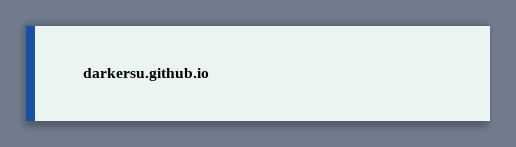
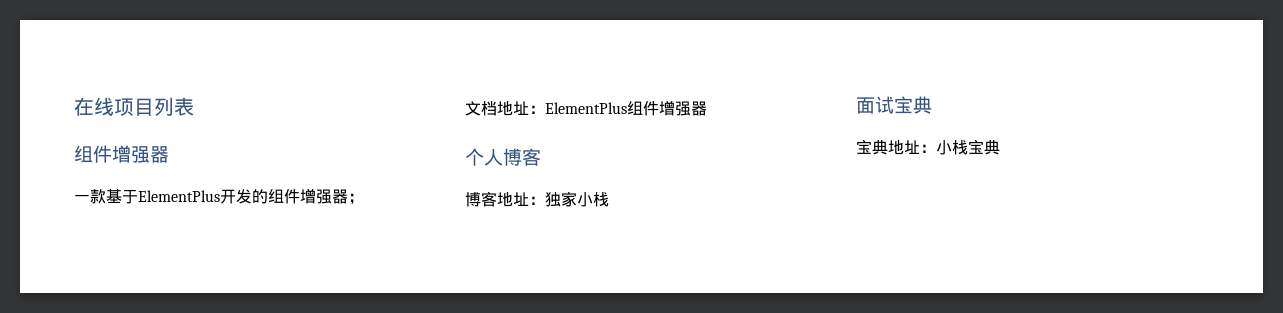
[83,68,209,81] darkersu.github.io -> [74,97,194,116] [74,145,169,163] [74,188,364,205] [465,100,707,116] [465,148,541,166] [465,191,609,207] [856,96,932,114] [856,139,1000,155] 在线项目列表 // 组件增强器 // 一款基于ElementPlus开发的组件增强器； // 文档地址：ElementPlus组件增强器 // 个人博客 // 博客地址：独家小栈 // 面试宝典 // 宝典地址：小栈宝典

